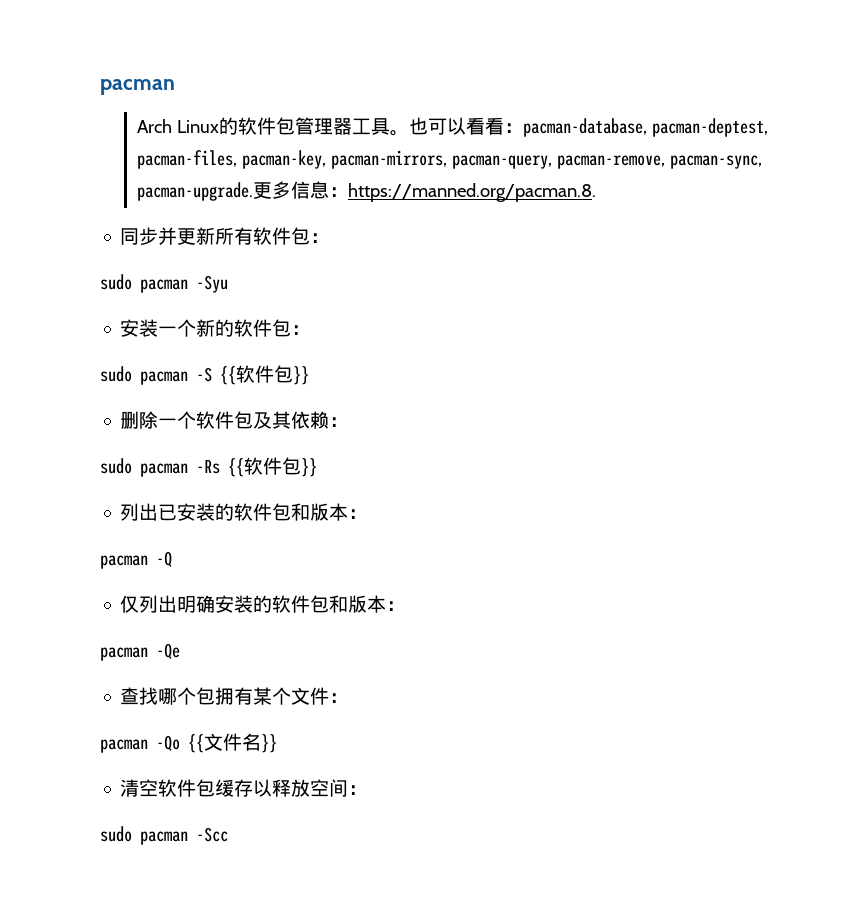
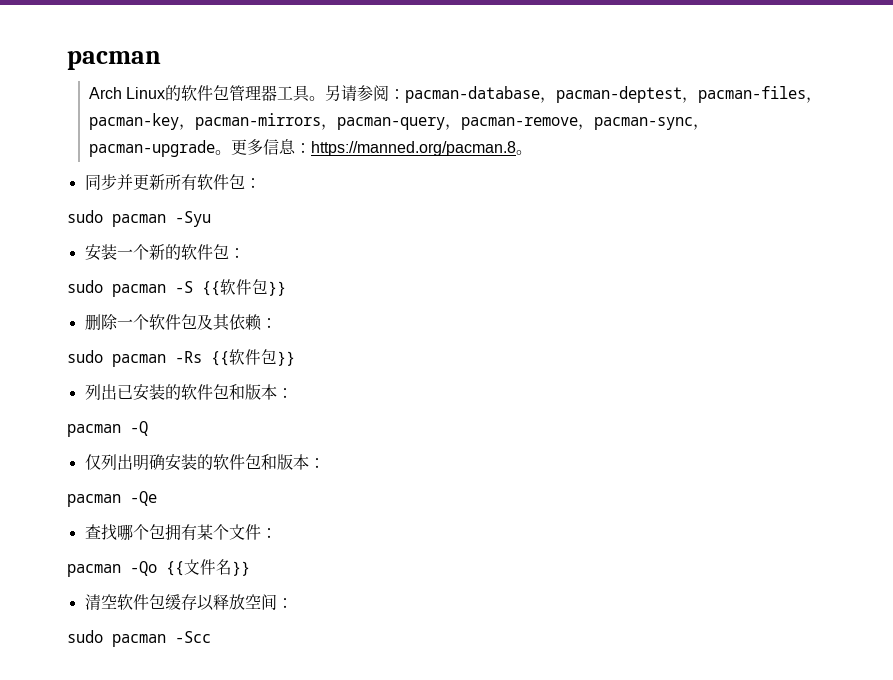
[408,117,768,137] [136,150,762,169] [136,182,253,201] 也可以看看：pacman-database, pacman-deptest, pacman-files, pacman-key, pacman-mirrors, pacman-query, pacman-remove, pacman-sync, pacman-upgrade. -> [325,85,823,103] [89,113,710,130] [89,140,232,157] 另请参阅：pacman-database，pacman-deptest，pacman-files，pacman-key，pacman-mirrors，pacman-query，pacman-remove，pacman-sync，pacman-upgrade。
[347,183,596,202] https://manned.org/pacman.8. -> [311,141,533,156] https://manned.org/pacman.8。

